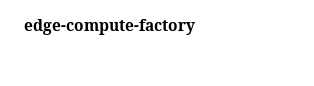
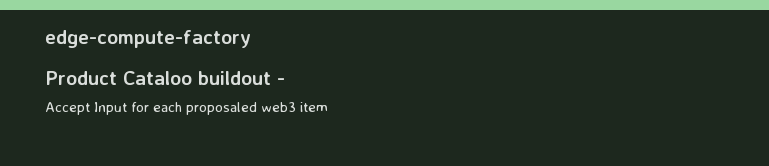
(195, 27) none -> [45,71,285,85] [45,102,328,115] // Product Cataloo buildout - // Accept Input for each proposaled web3 item

